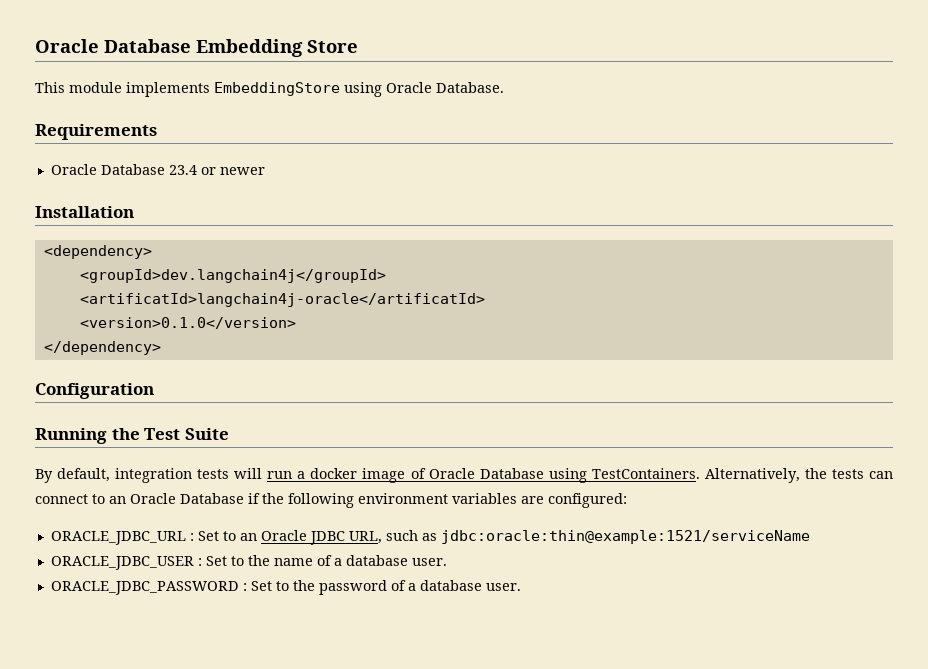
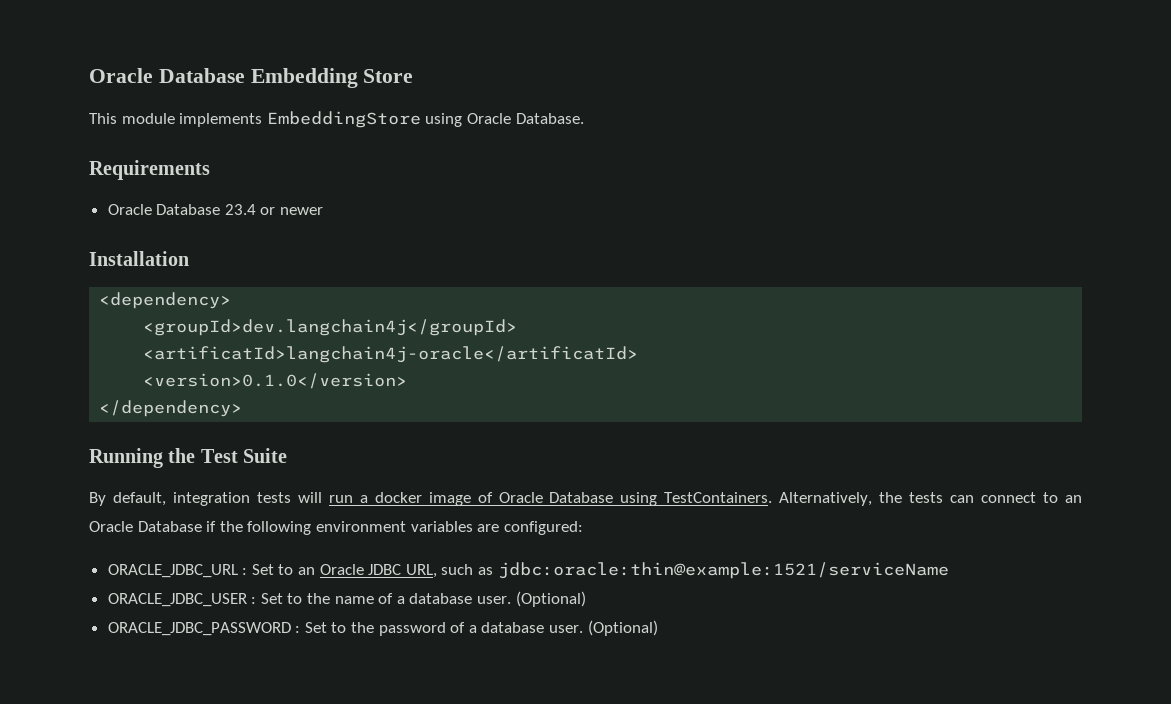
[35,383,154,399] // Configuration -> (243, 408) none
(447, 562) none -> [515,591,586,607] (Optional)
(521, 587) none -> [587,620,658,636] (Optional)

